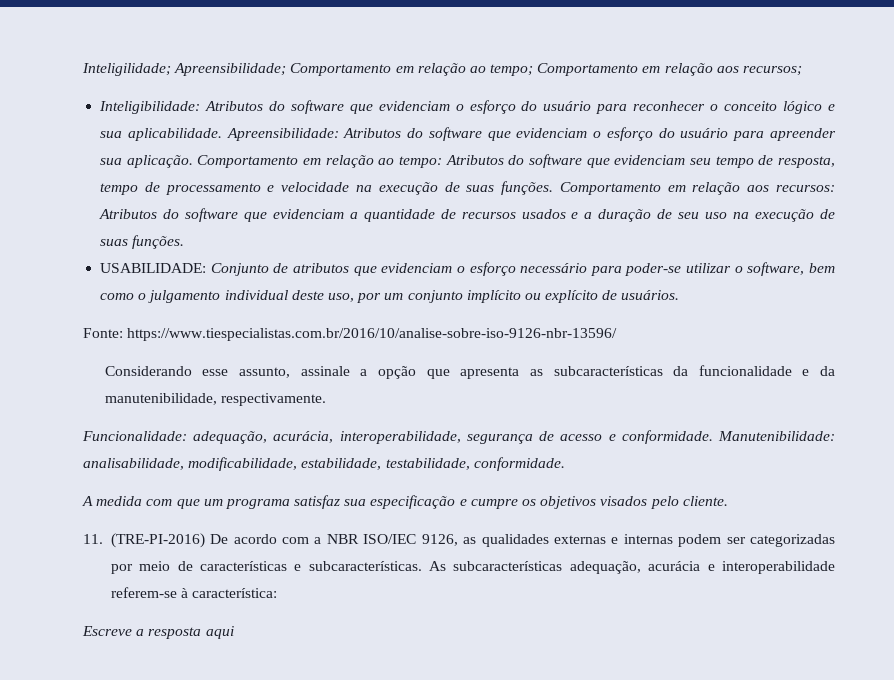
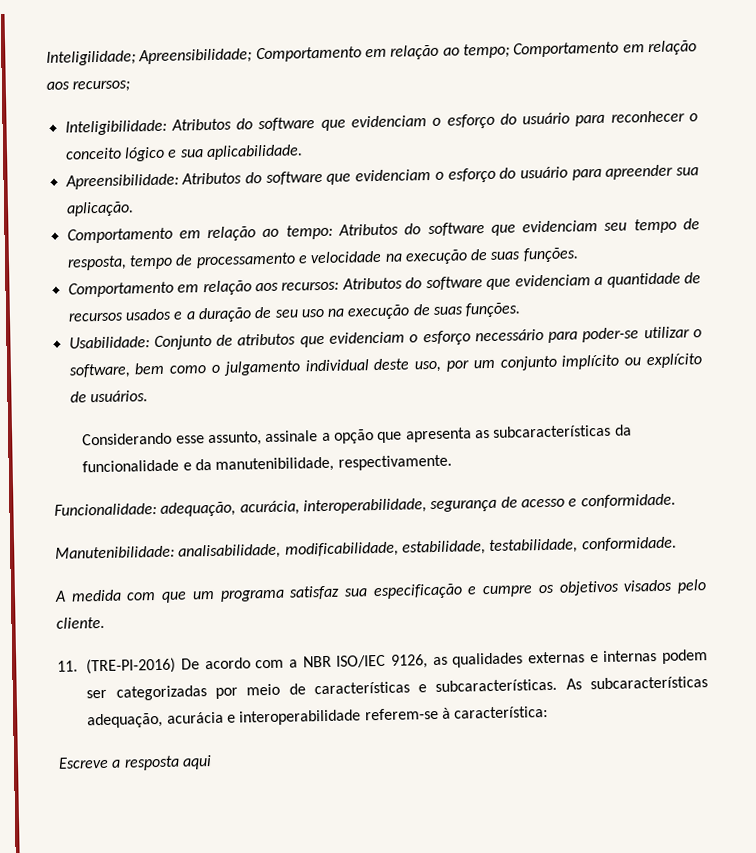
(222, 134) none -> (303, 152) //
(193, 161) none -> (134, 209) //
(554, 188) none -> (579, 255) //
[100,263,207,273] USABILIDADE: -> [68,336,150,349] Usabilidade:
[83,328,618,341] // Fonte: https://www.tiespecialistas.com.br/2016/10/analise-sobre-iso-9126-nbr-13596/ -> (148, 396) none
(713, 437) none -> (676, 501) //

